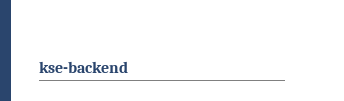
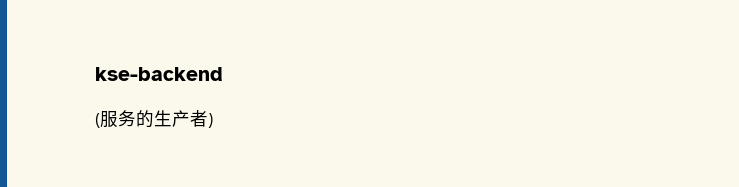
(128, 67) none -> [95,110,213,128] // (服务的生产者)

